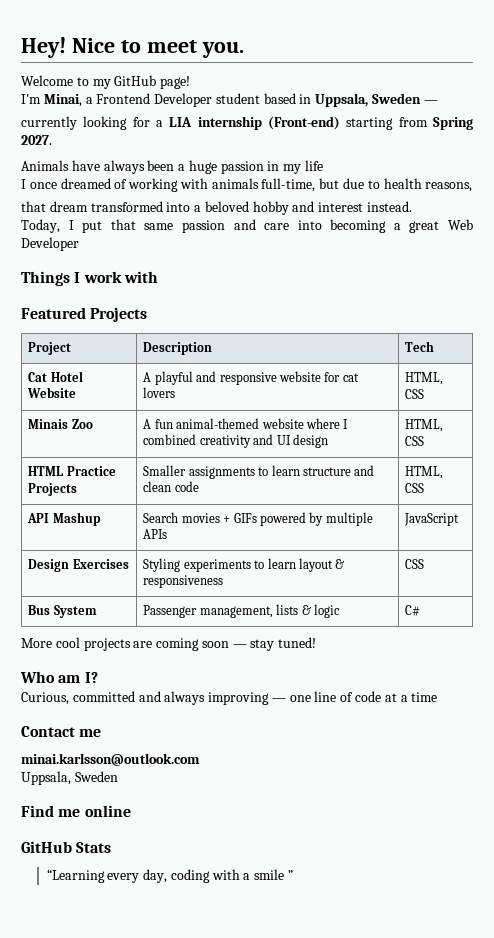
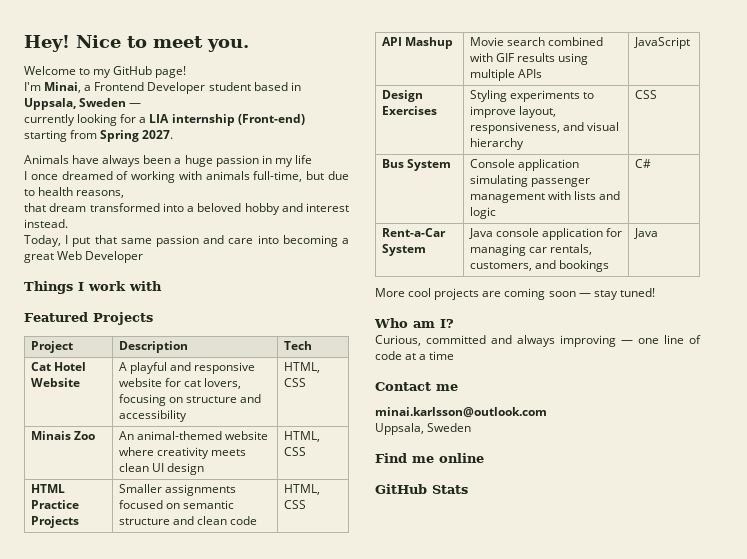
[143,387,176,398] lovers -> [204,378,242,389] [118,394,262,406] [118,410,187,422] lovers, focusing on structure and accessibility
[143,419,173,429] A fun -> [118,431,134,440] An
[343,419,349,429] [143,434,274,448] I combined creativity and -> [156,447,246,459] [118,463,149,472] creativity meets clean
[258,465,300,476] to learn -> [118,500,234,509] focused on semantic
[143,512,324,526] Search movies + GIFs powered by -> [469,37,603,46] [469,53,589,65] Movie search combined with GIF results using
[267,558,345,572] [143,575,224,588] [405,559,425,569] [28,605,97,618] [143,604,340,618] [405,605,421,616] learn layout & responsiveness | CSS // Bus System | Passenger management, lists & logic | C# -> [469,106,556,118] [469,122,619,134] [469,138,524,150] [634,90,657,99] [381,159,451,171] [469,159,579,171] [469,175,590,187] [469,191,621,203] [469,207,496,219] [634,159,651,168] [381,228,446,237] [381,244,426,256] [468,228,623,240] [469,244,592,256] [469,260,609,272] [633,228,658,239] improve layout, responsiveness, and visual hierarchy | CSS // Bus System | Console application simulating passenger management with lists and logic | C# // Rent-a-Car System | Java console application for managing car rentals, customers, and bookings | Java
[46,869,294,883] // “Learning every day, coding with a smile ” -> (468, 489) none

